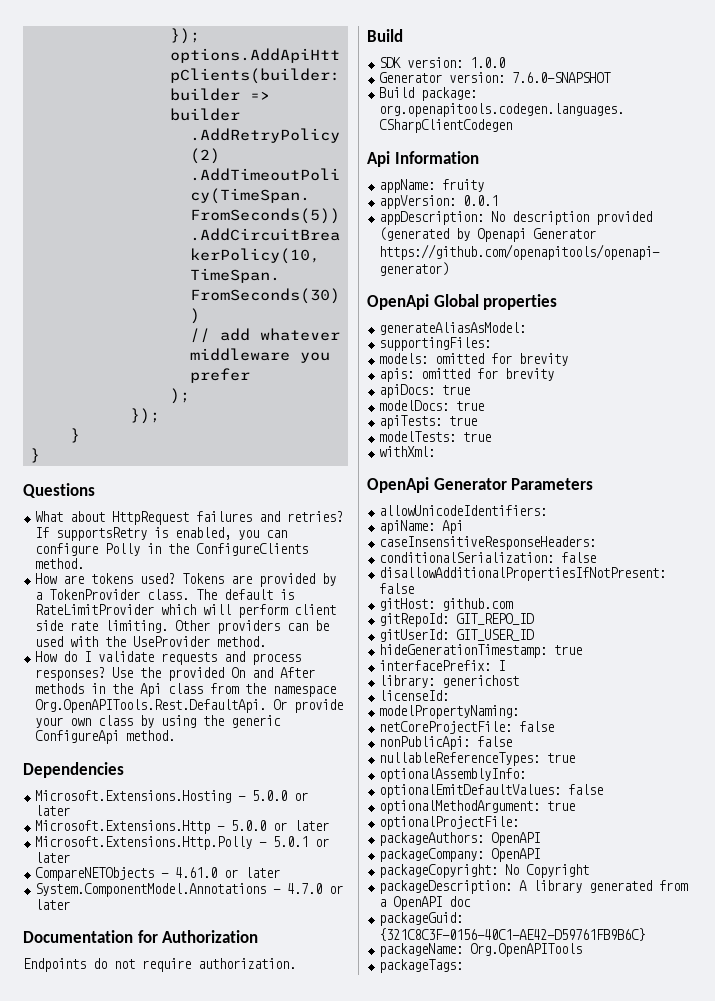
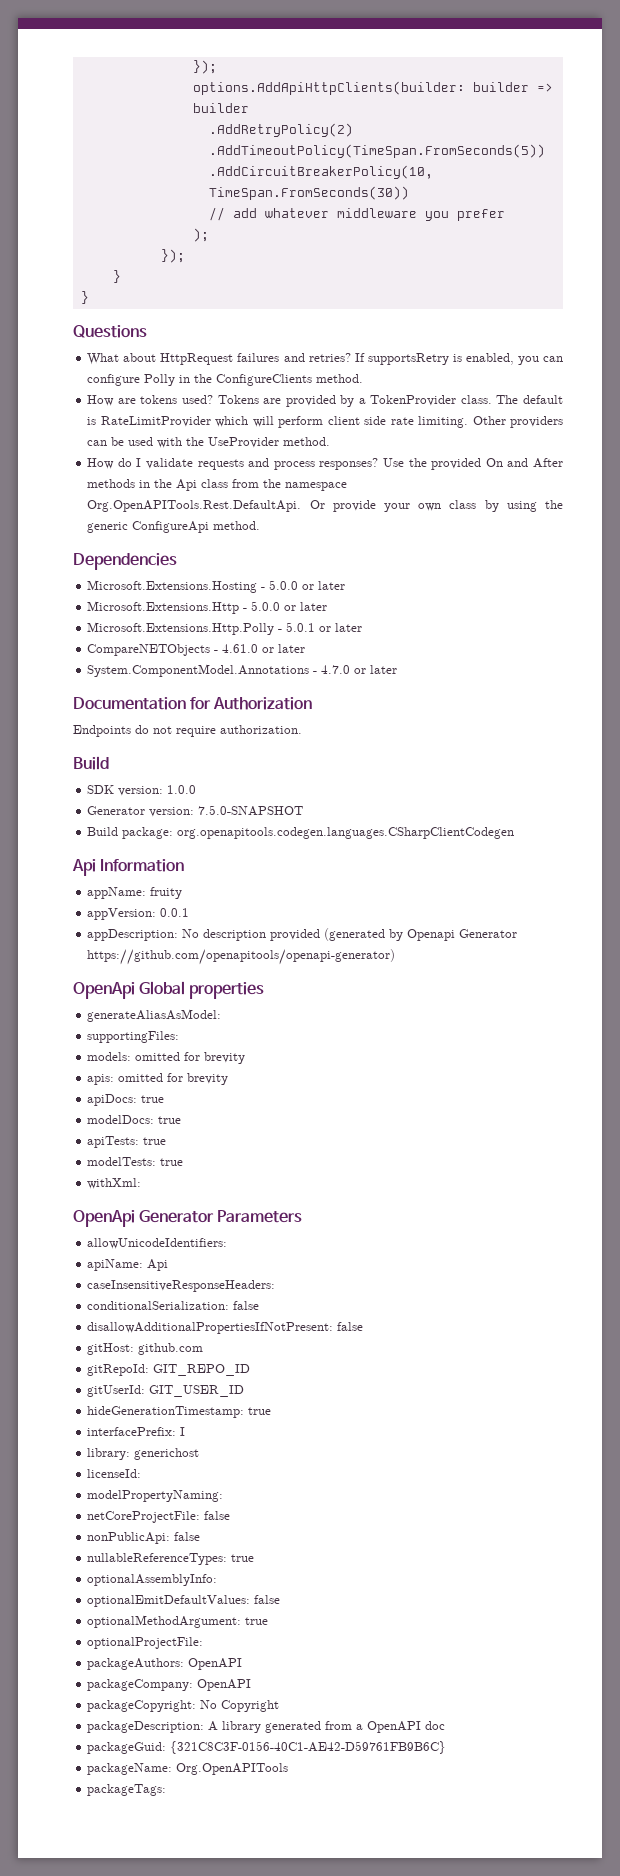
[512,72,612,83] 7.6.0-SNAPSHOT -> [198,805,304,816] 7.5.0-SNAPSHOT

